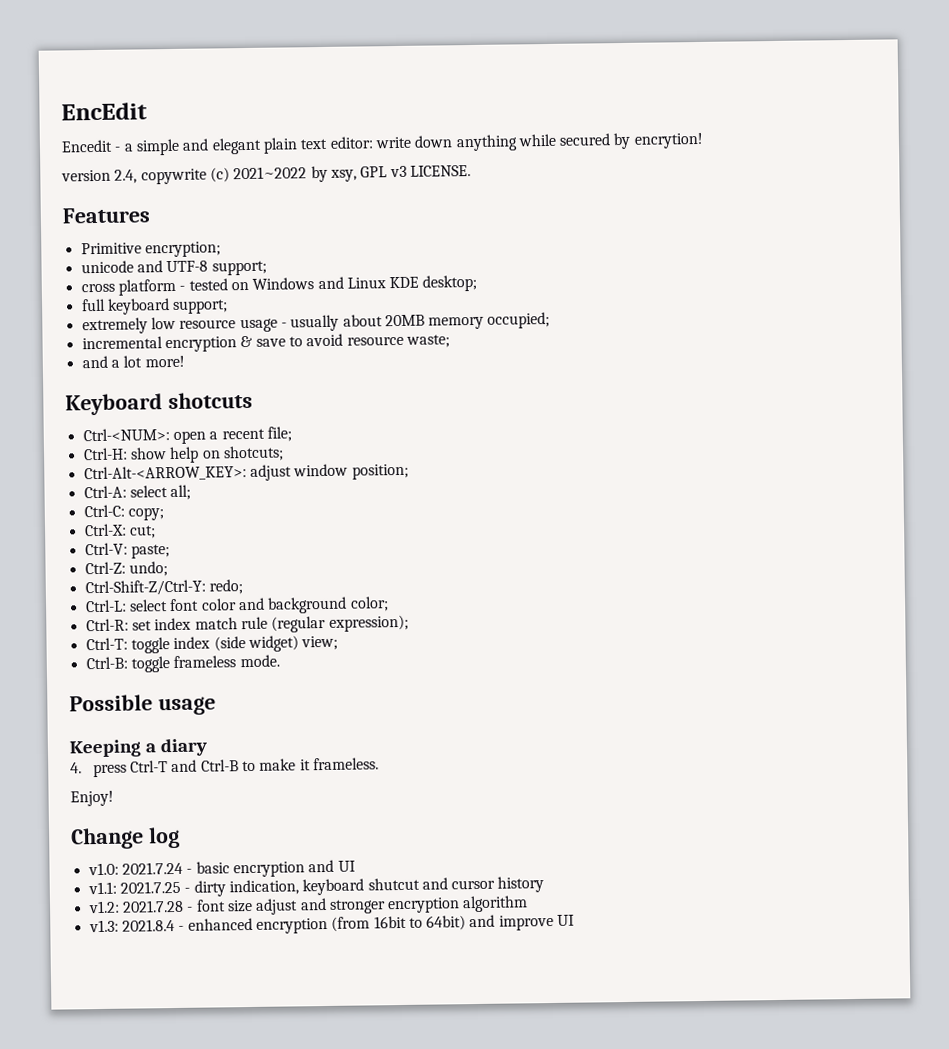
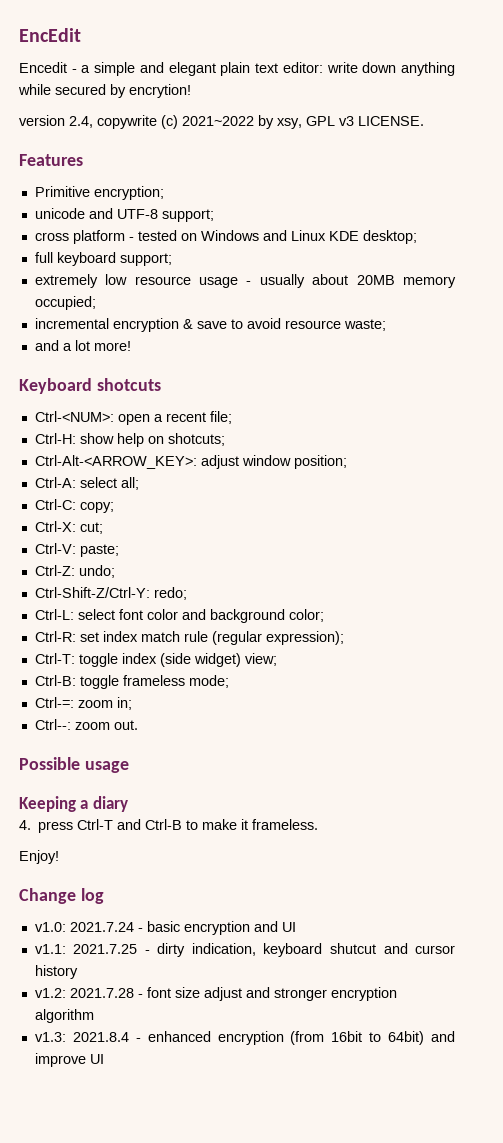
[239,654,280,668] mode. -> [188,675,229,688] [34,697,132,710] [34,719,138,730] mode; // Ctrl-=: zoom in; // Ctrl--: zoom out.

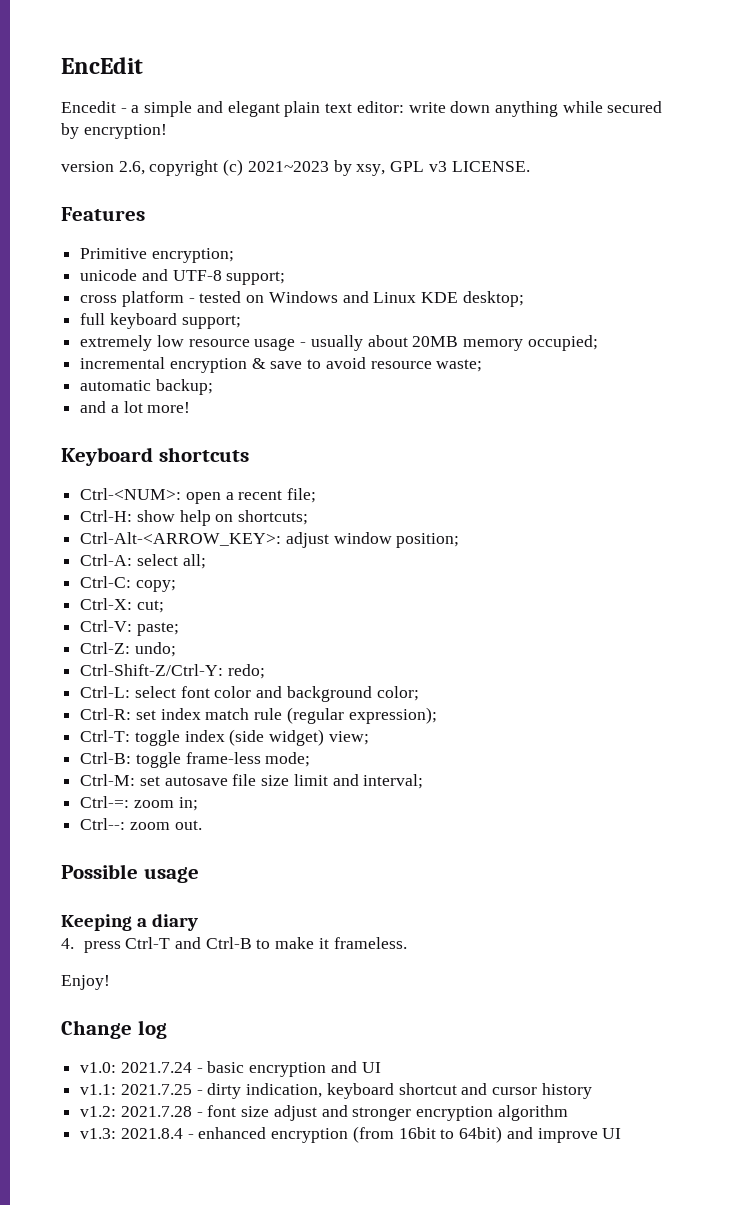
[129,84,191,98] encrytion! -> [83,124,167,139] encryption!
[69,115,254,129] 2.4, copywrite (c) 2021~2022 -> [118,159,329,176] 2.6, copyright (c) 2021~2023
(386, 325) none -> [80,379,213,395] // automatic backup;
[96,378,161,391] shotcuts -> [158,447,249,462] shortcuts
[167,433,225,446] shotcuts; -> [238,510,309,525] shortcuts;
[122,675,185,686] frameless -> [185,752,261,764] frame-less
(229, 681) none -> [80,774,424,789] // Ctrl-M: set autosave file size limit and interval;
[329,943,376,954] shutcut -> [398,1083,457,1095] shortcut

